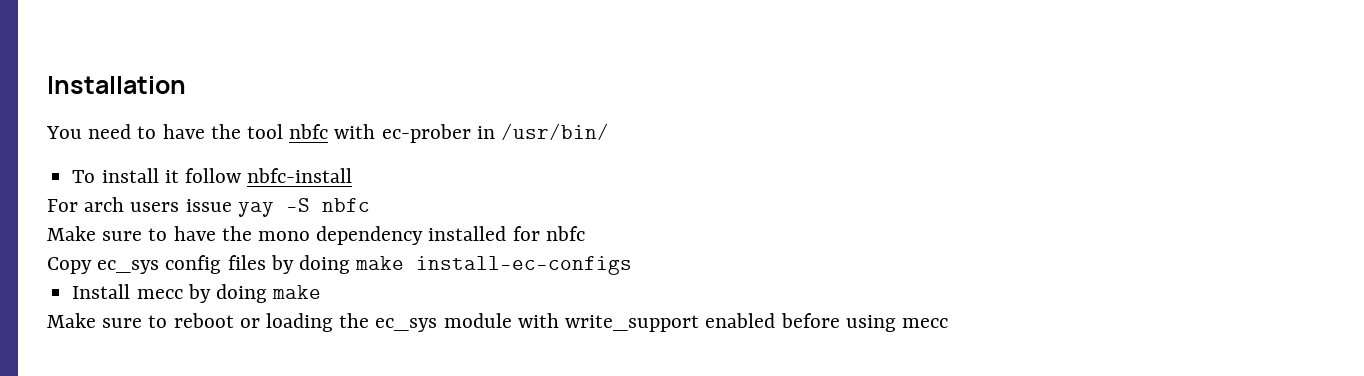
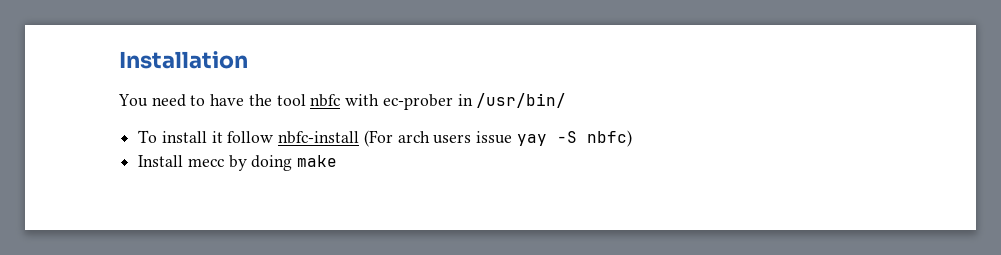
[47,199,78,212] // For -> [363,130,393,147] (For
[321,198,370,212] [47,226,585,245] [47,255,633,275] nbfc // Make sure to have the mono dependency installed for nbfc // Copy ec_sys config files by doing make install-ec-configs -> [586,130,632,147] nbfc)
[47,313,948,332] // Make sure to reboot or loading the ec_sys module with write_support enabled before using mecc -> (338, 161) none

